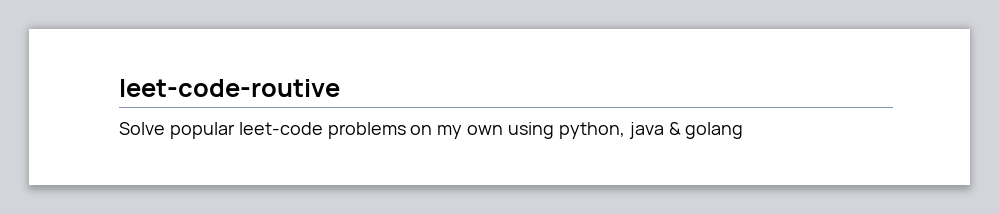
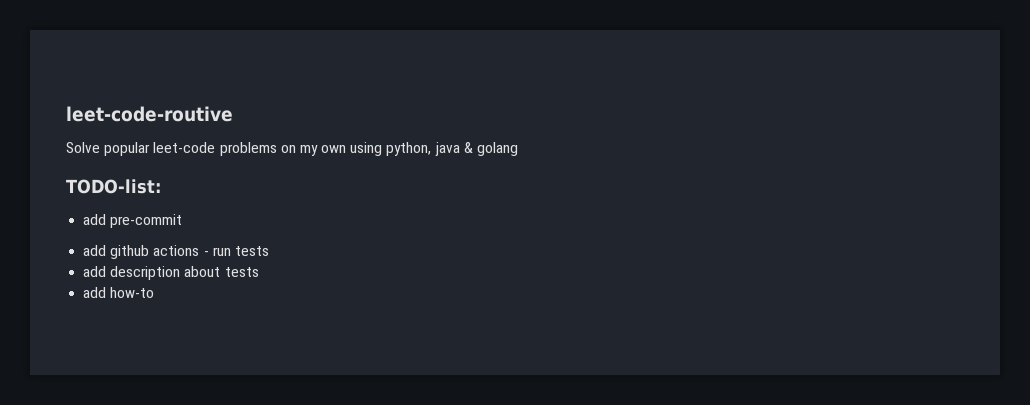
(744, 130) none -> [66,179,161,194] [83,214,183,228] [83,245,269,259] [83,266,259,280] [83,287,155,298] // TODO-list: // add pre-commit // add github actions - run tests // add description about tests // add how-to

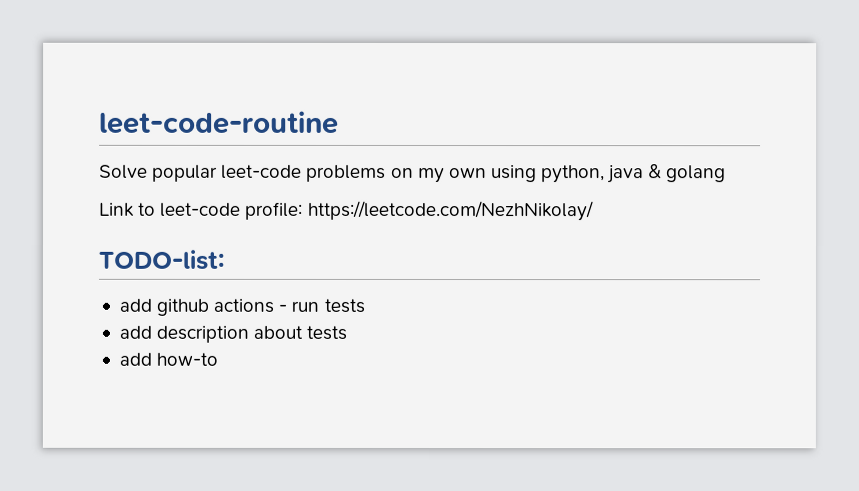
[66,106,233,122] leet-code-routive -> [99,110,339,134] leet-code-routine
(519, 149) none -> [99,200,594,222] // Link to leet-code profile: https://leetcode.com/NezhNikolay/
[83,214,183,228] // add pre-commit -> (225, 259) none

